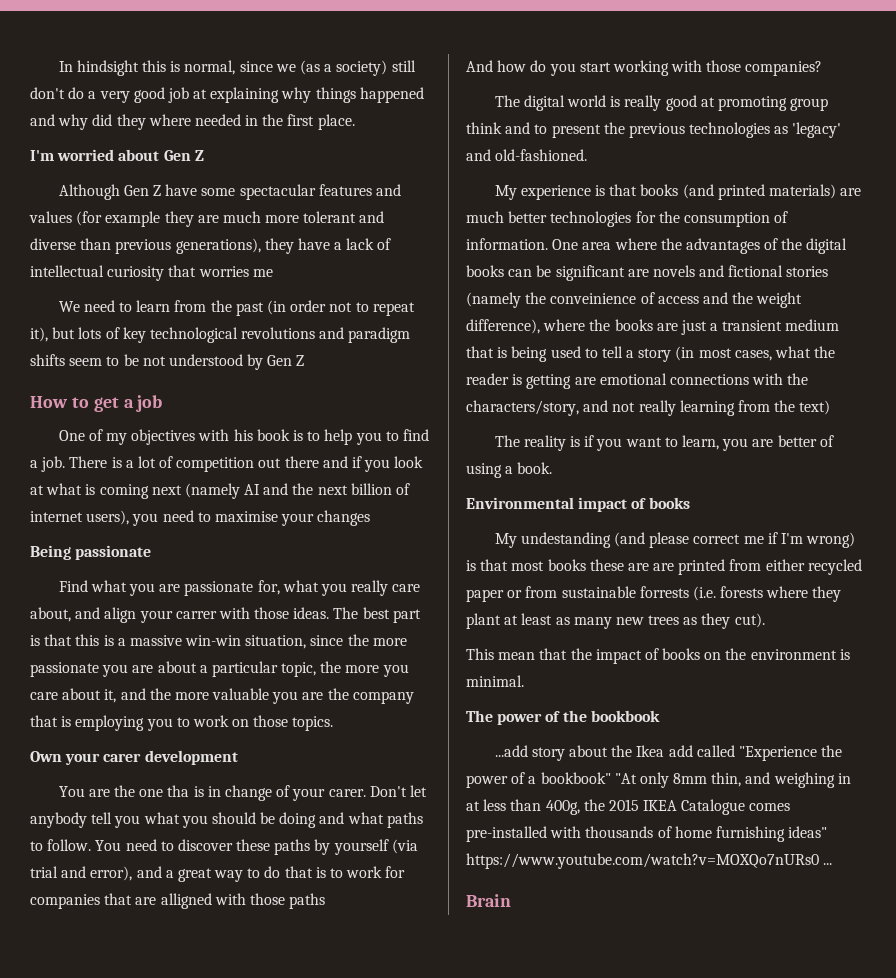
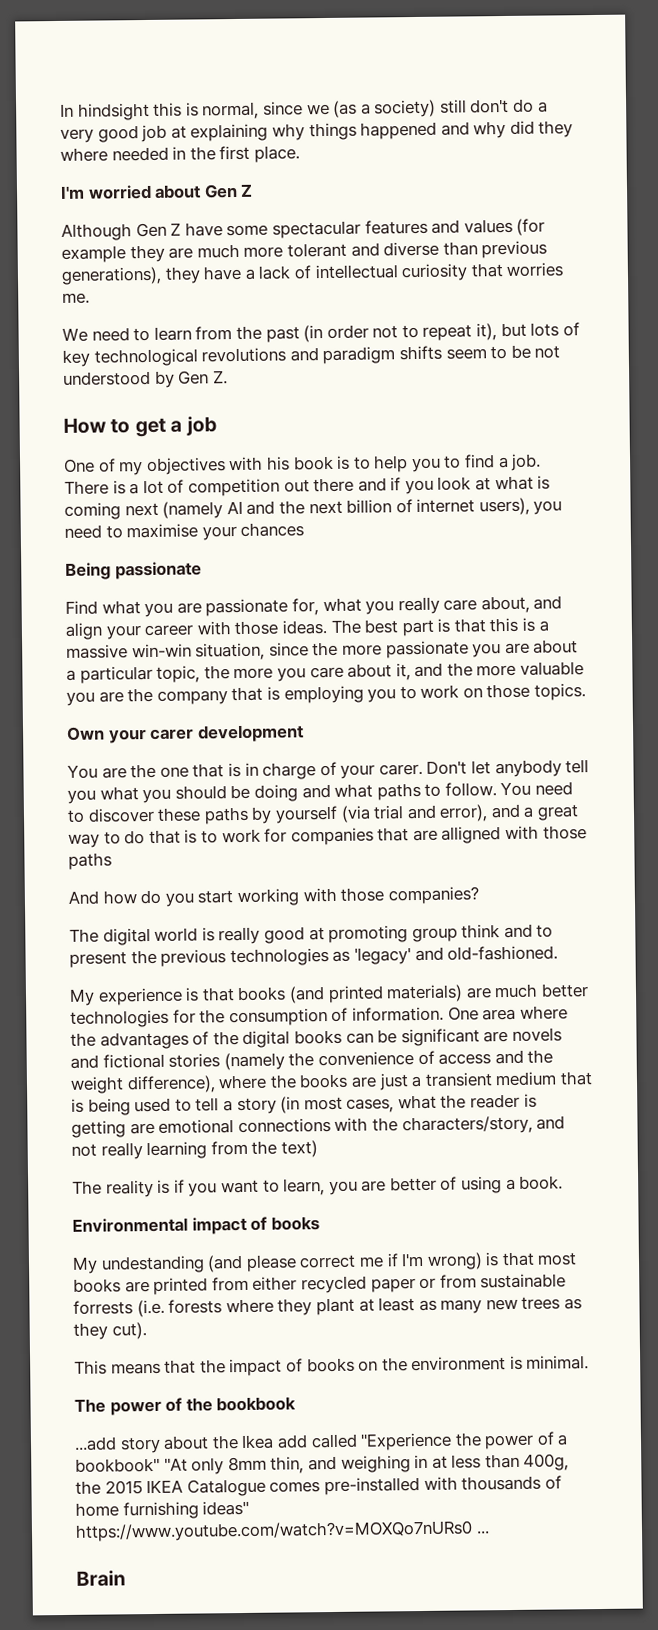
[252,269,273,277] me -> [62,292,90,304] me.
[296,355,305,366] Z -> [212,370,228,385] Z.
[317,510,371,526] changes -> [240,522,305,537] chances
[175,611,217,619] carrer -> [144,624,194,637] career
[167,785,190,797] tha -> [192,763,225,778] that
[225,785,273,801] change -> [262,762,317,780] charge
[550,293,637,304] conveinience -> [317,1051,414,1067] convenience
[589,559,649,571] these are -> (121, 1285) none
[498,652,536,660] mean -> [110,1362,161,1375] means

